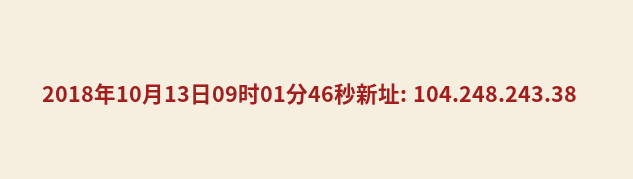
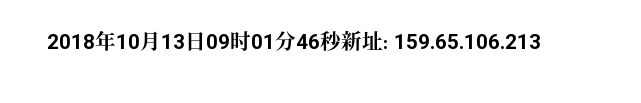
[412,86,577,102] 104.248.243.38 -> [393,34,541,49] 159.65.106.213

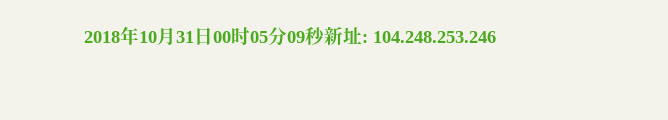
[161,31,320,51] 13日09时01分46 -> [176,27,305,46] 31日00时05分09
[393,34,541,49] 159.65.106.213 -> [373,31,496,43] 104.248.253.246

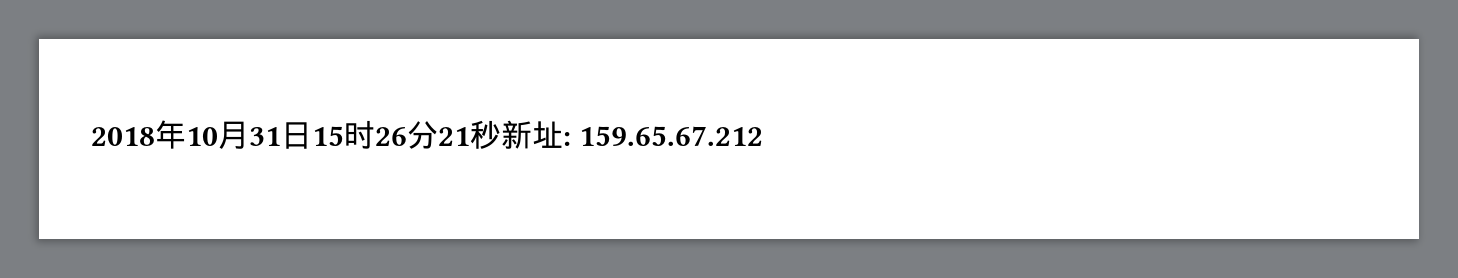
[213,27,305,46] 00时05分09 -> [312,120,470,149] 15时26分21
[373,31,496,43] 104.248.253.246 -> [579,126,764,146] 159.65.67.212

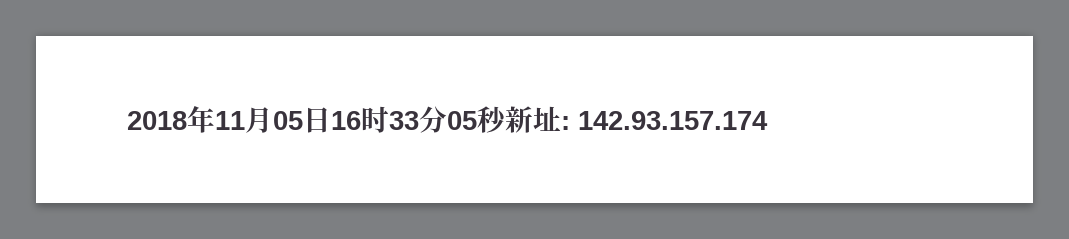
[186,120,470,149] 10月31日15时26分21 -> [215,106,477,133] 11月05日16时33分05
[579,126,764,146] 159.65.67.212 -> [578,111,768,130] 142.93.157.174

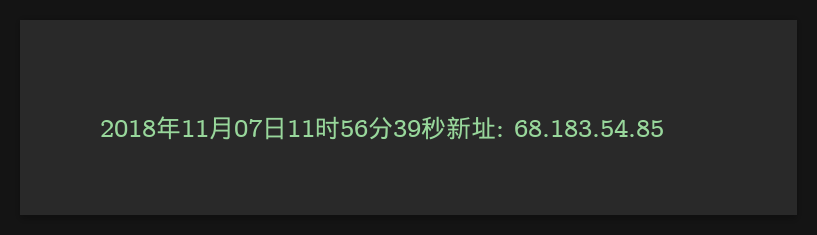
[273,106,477,133] 05日16时33分05 -> [234,116,421,140] 07日11时56分39
[578,111,768,130] 142.93.157.174 -> [514,119,664,137] 68.183.54.85

